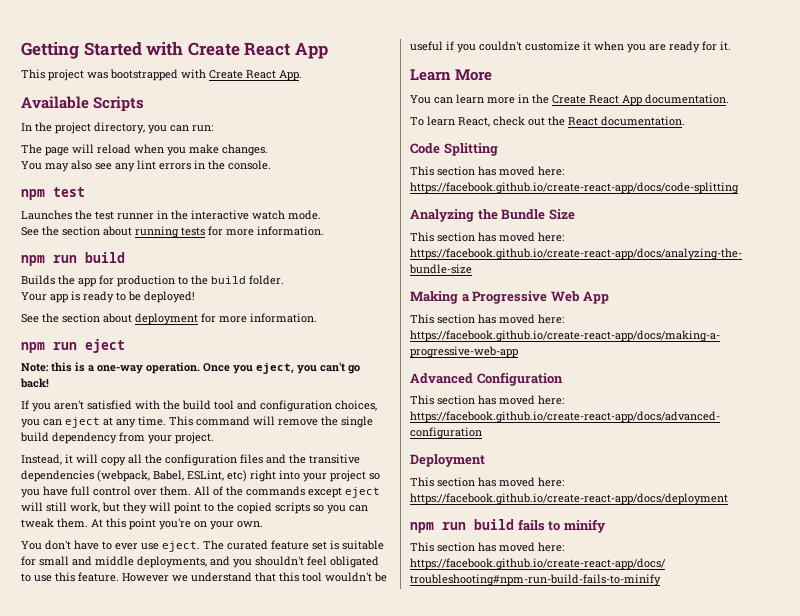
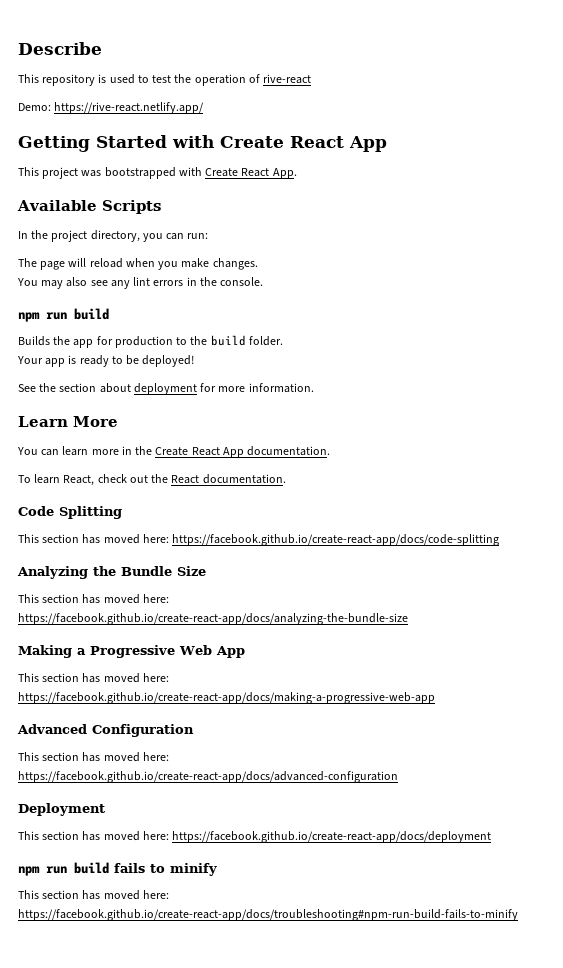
(21, 50) none -> [18,42,102,55] [18,74,312,86] [18,102,205,114] Describe // This repository is used to test the operation of rive-react // Demo: https://rive-react.netlify.app/ //
[21,187,85,200] [21,210,321,220] [21,226,324,238] // npm test // Launches the test runner in the interactive watch mode. // See the section about running tests for more information. -> (264, 281) none
[21,339,125,353] [21,362,360,374] [20,378,49,388] [21,400,377,412] [21,416,373,428] [20,432,214,444] [21,454,360,466] [21,470,380,482] [21,486,380,498] [21,502,368,514] [21,518,263,530] [21,540,384,552] [21,556,379,568] [21,572,387,582] [410,41,731,53] // npm run eject // Note: this is a one-way operation. Once you eject, you can't go back! // If you aren't satisfied with the build tool and configuration choices, you can eject at any time. This command will remove the single build dependency from your project. // Instead, it will copy all the configuration files and the transitive dependencies (webpack, Babel, ESLint, etc) right into your project so you have full control over them. All of the commands except eject will still work, but they will point to the copied scripts so you can tweak them. At this point you're on your own. // You don't have to ever use eject. The curated feature set is suitable for small and middle deployments, and you shouldn't feel obligated to use this feature. However we understand that this tool wouldn't be useful if you couldn't customize it when you are ready for it. -> (314, 388) none

